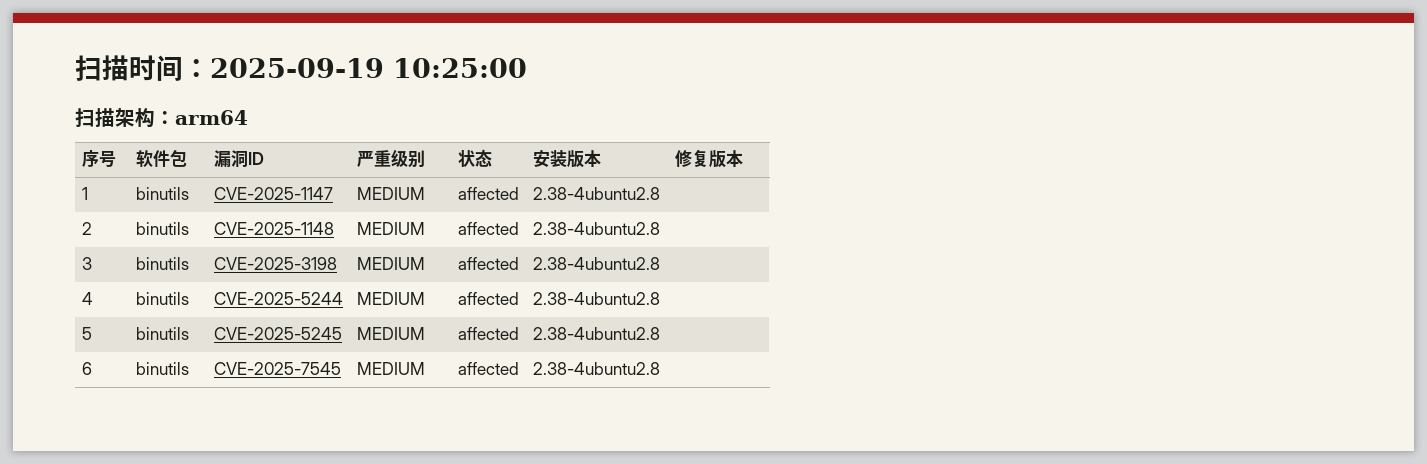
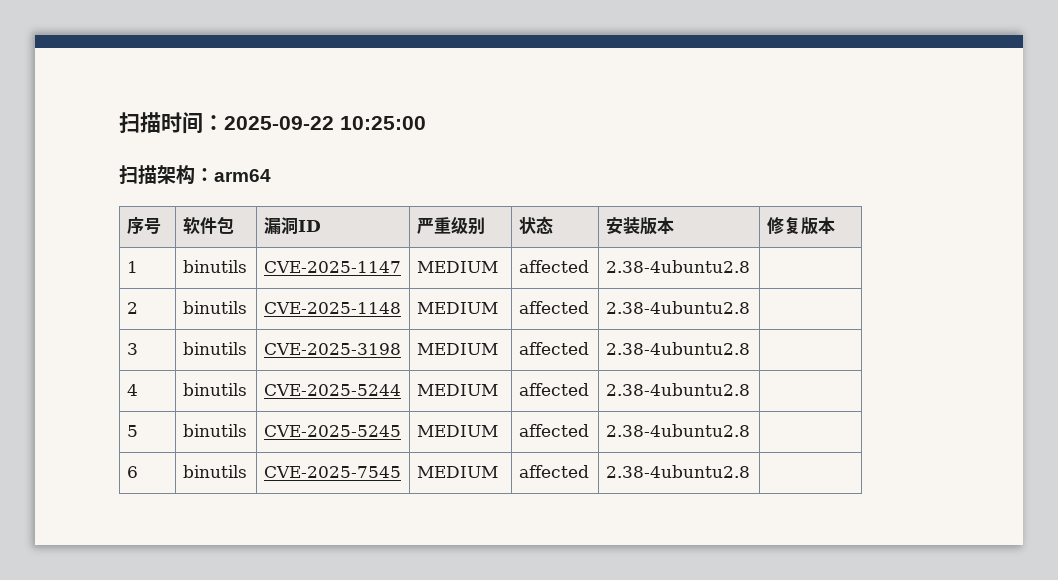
[210,58,384,78] 2025-09-19 -> [224,116,334,130] 2025-09-22

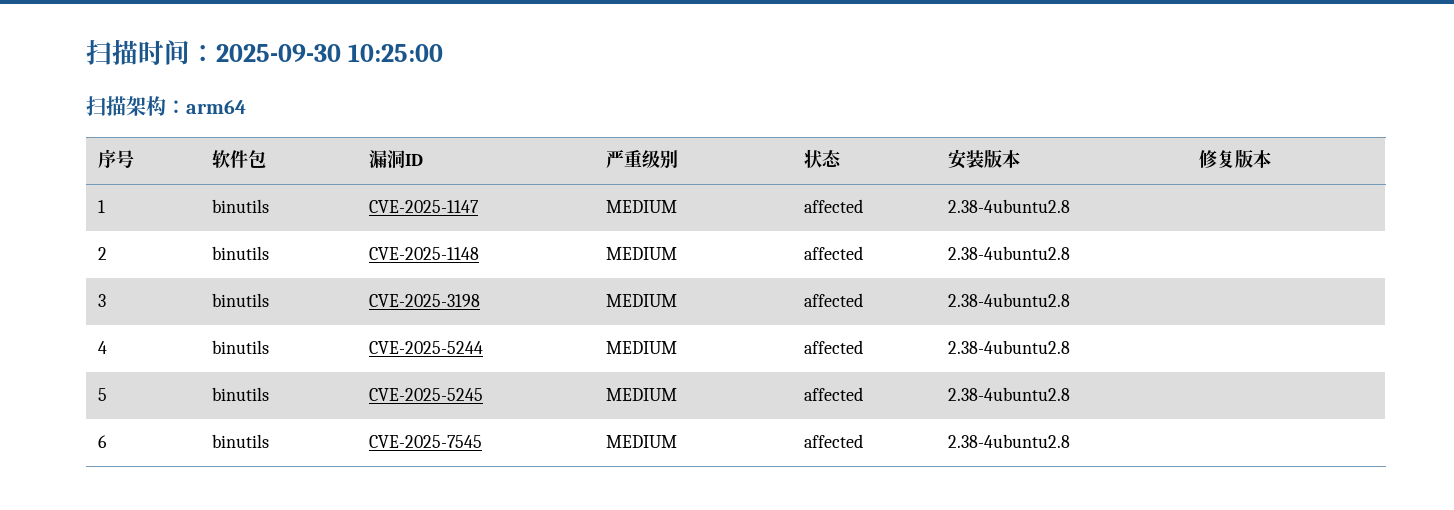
[224,116,334,130] 2025-09-22 -> [216,44,341,62] 2025-09-30

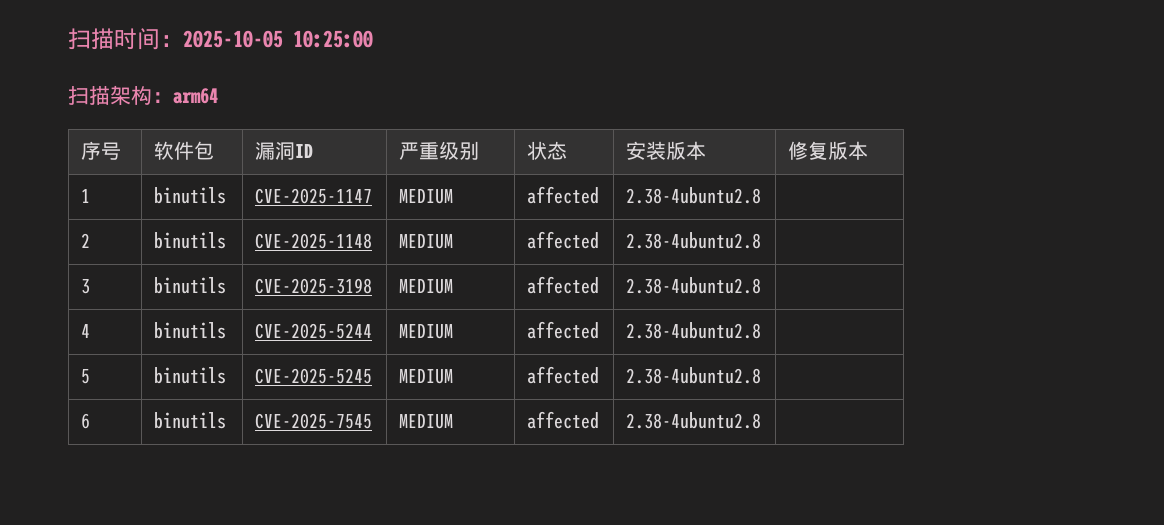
[216,44,341,62] 2025-09-30 -> [183,30,283,48] 2025-10-05

